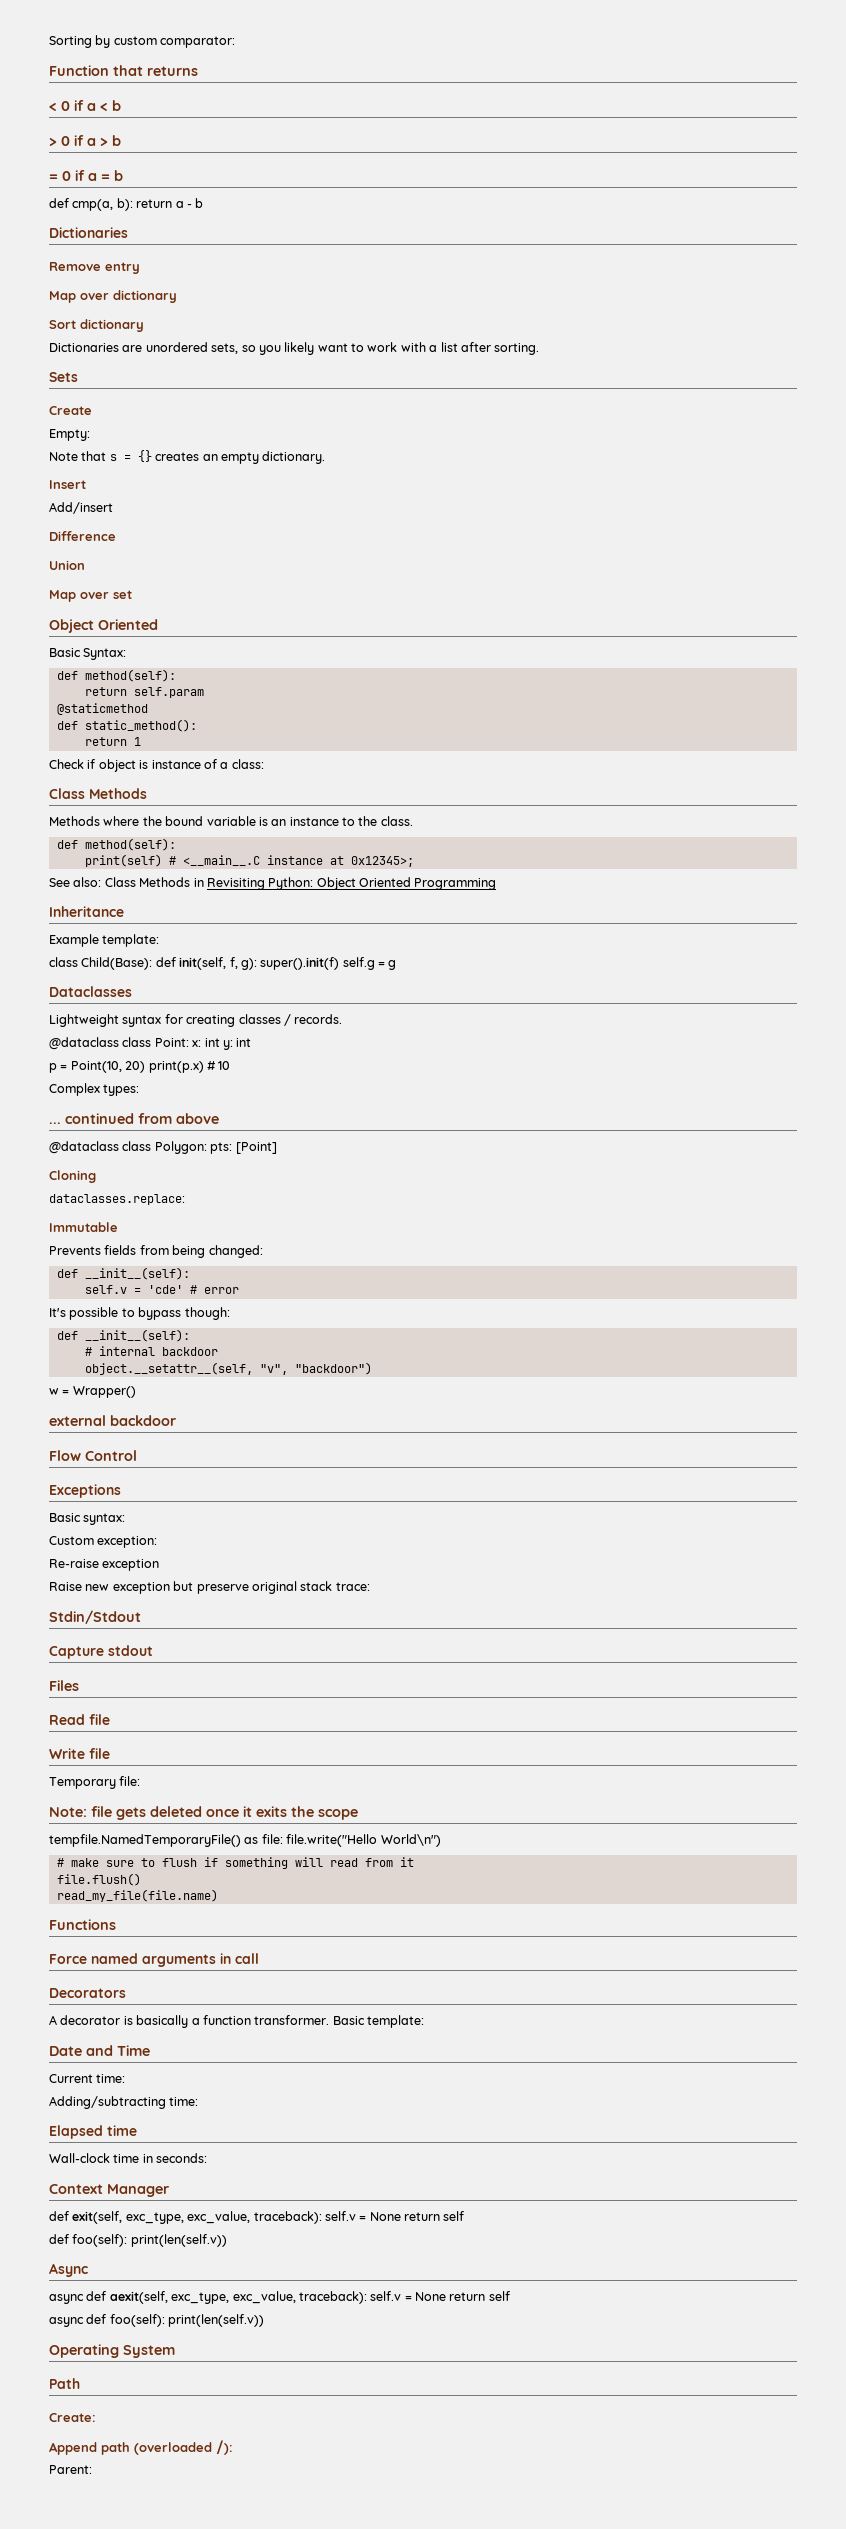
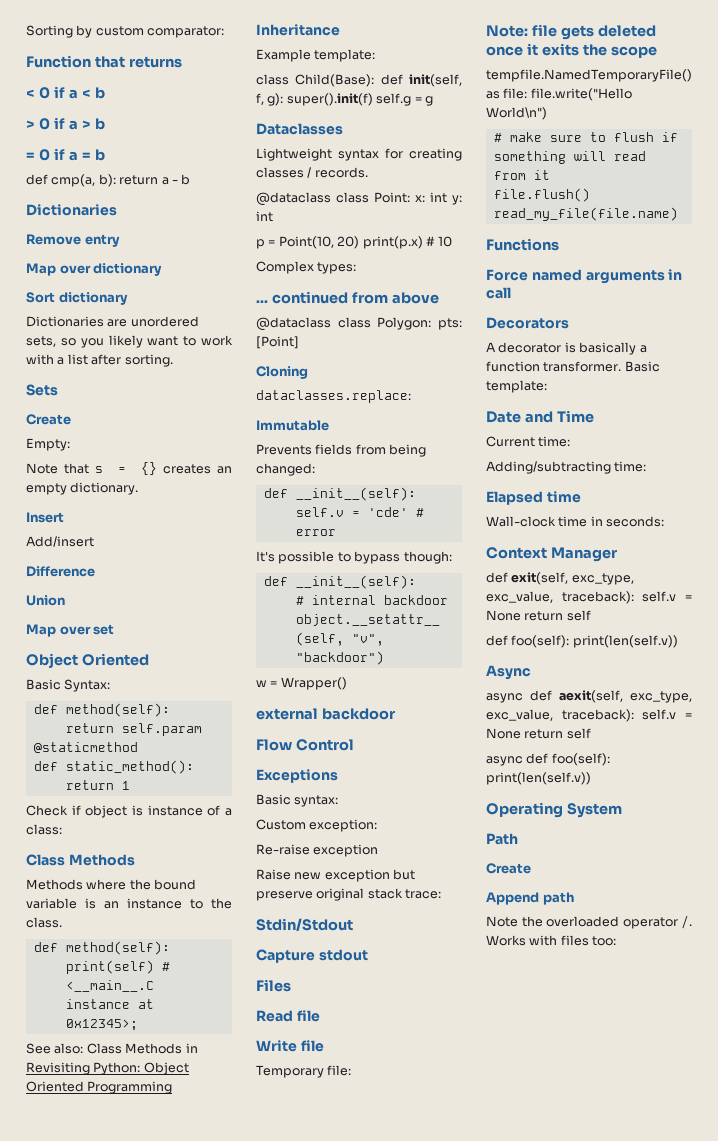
[49,2413,96,2422] Create: -> [486,863,531,874] Create
[134,2440,233,2455] [49,2465,92,2474] (overloaded /): // Parent: -> [486,915,692,929] [486,935,617,946] // Note the overloaded operator /. Works with files too:

